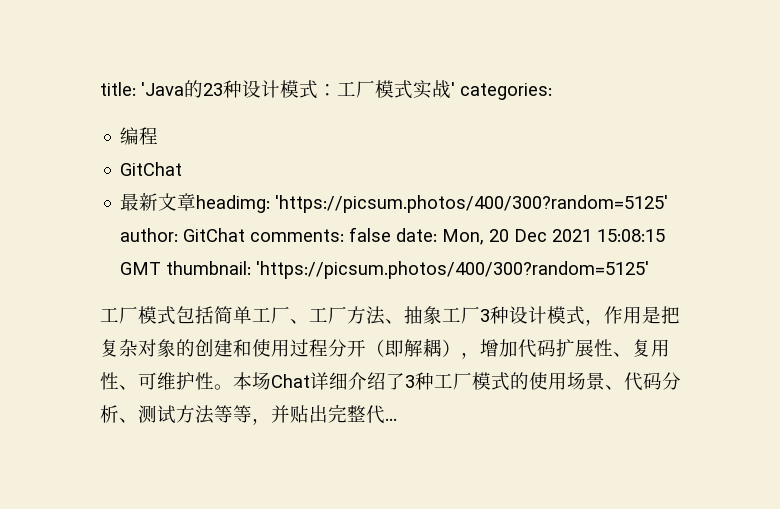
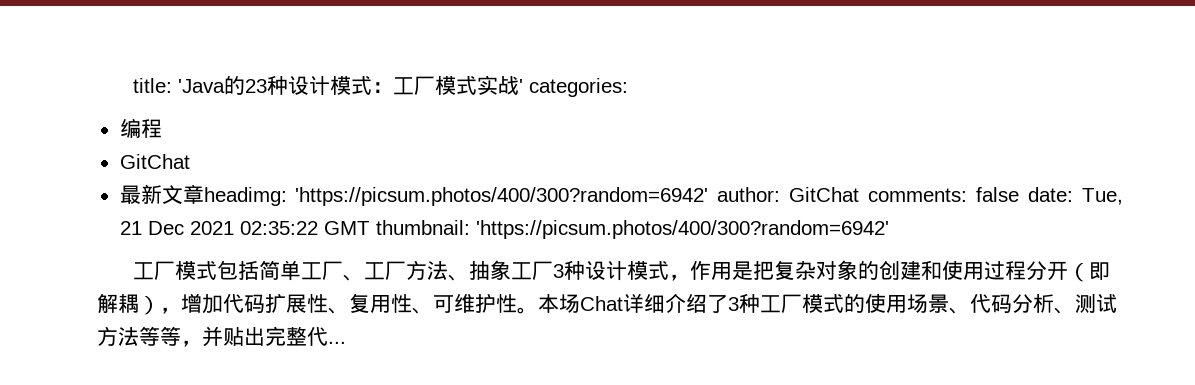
[275,195,669,213] 'https://picsum.photos/400/300?random=5125' -> [295,187,709,206] 'https://picsum.photos/400/300?random=6942'
[442,229,510,245] Mon, 20 -> [1082,188,1123,205] [119,221,142,235] Tue, 21
[597,229,666,242] 15:08:15 -> [239,221,318,235] 02:35:22
[256,261,650,279] 'https://picsum.photos/400/300?random=5125' -> [475,220,889,239] 'https://picsum.photos/400/300?random=6942'

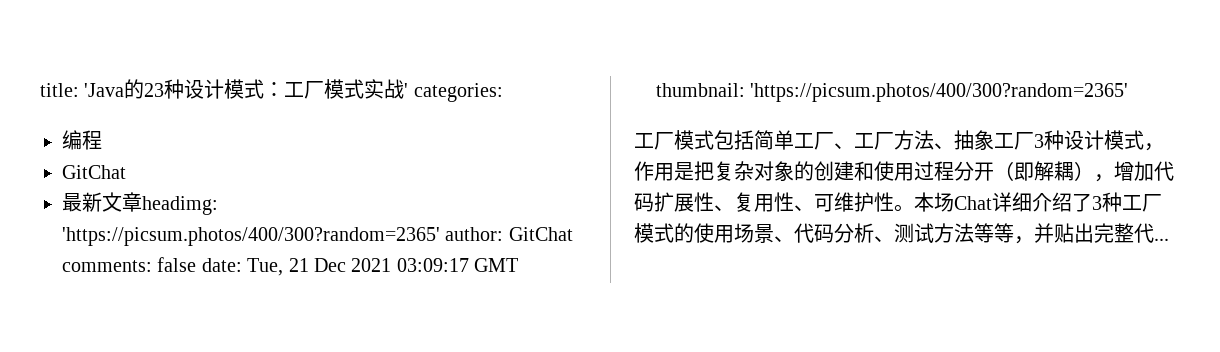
[295,187,709,206] 'https://picsum.photos/400/300?random=6942' -> [62,227,440,246] 'https://picsum.photos/400/300?random=2365'
[239,221,318,235] 02:35:22 -> [396,258,469,272] 03:09:17
[475,220,889,239] 'https://picsum.photos/400/300?random=6942' -> [750,83,1129,102] 'https://picsum.photos/400/300?random=2365'

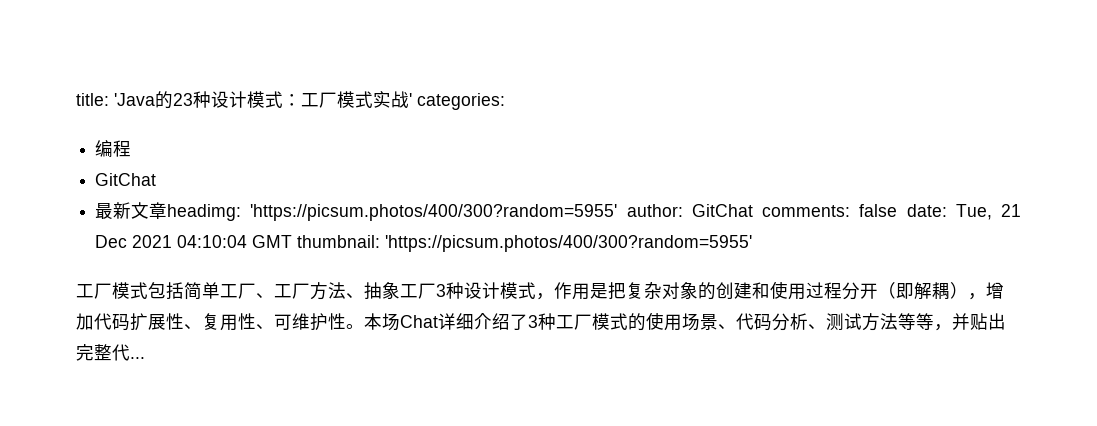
[62,227,440,246] 'https://picsum.photos/400/300?random=2365' -> [250,204,618,221] 'https://picsum.photos/400/300?random=5955'
[396,258,469,272] 03:09:17 -> [177,235,248,248] 04:10:04
[750,83,1129,102] 'https://picsum.photos/400/300?random=2365' -> [385,235,753,252] 'https://picsum.photos/400/300?random=5955'

